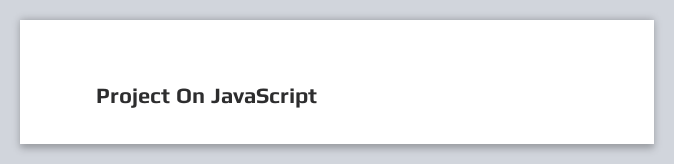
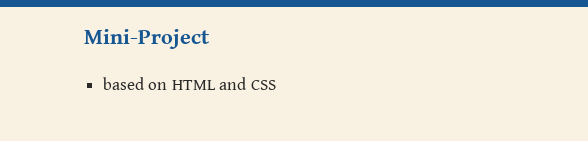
[96,88,317,108] Project On JavaScript -> [84,29,210,49] [102,77,277,90] Mini-Project // based on HTML and CSS

